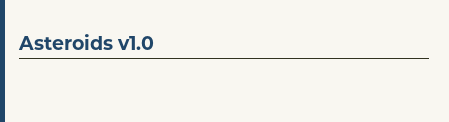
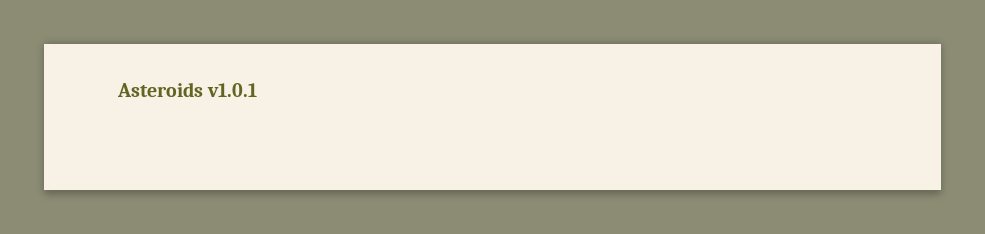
[117,36,155,50] v1.0 -> [207,83,258,97] v1.0.1

